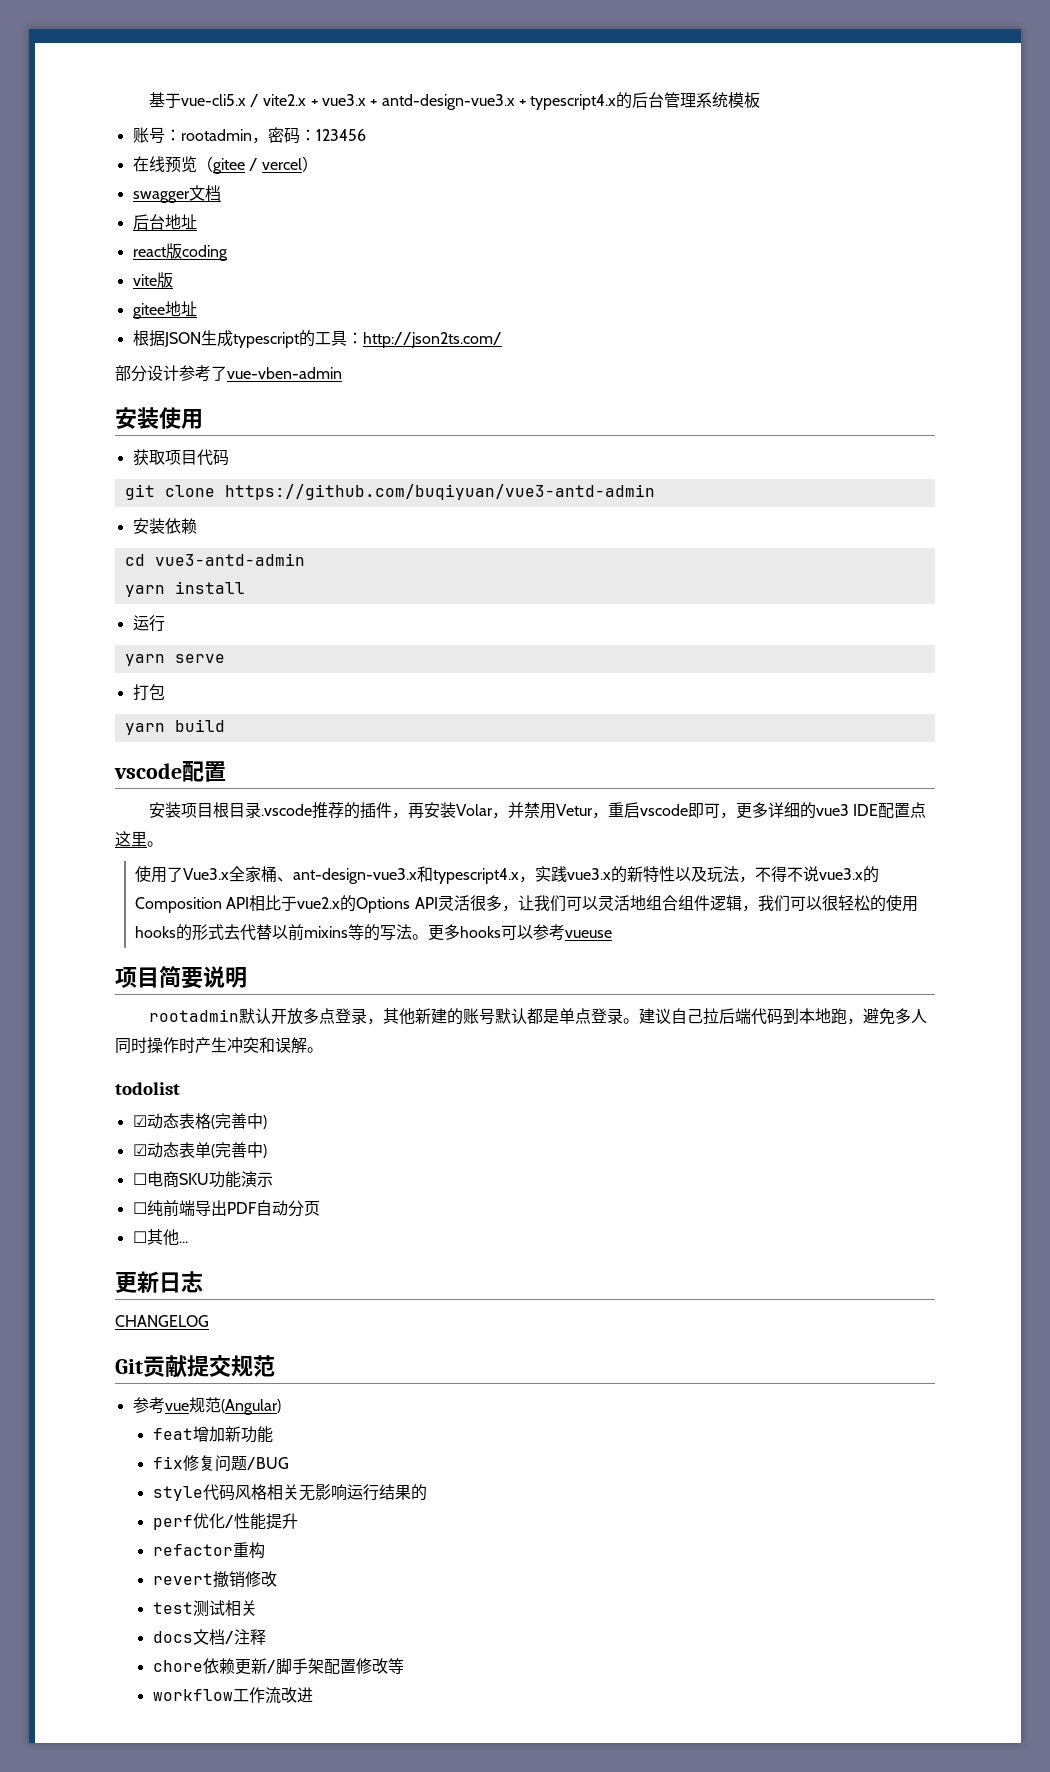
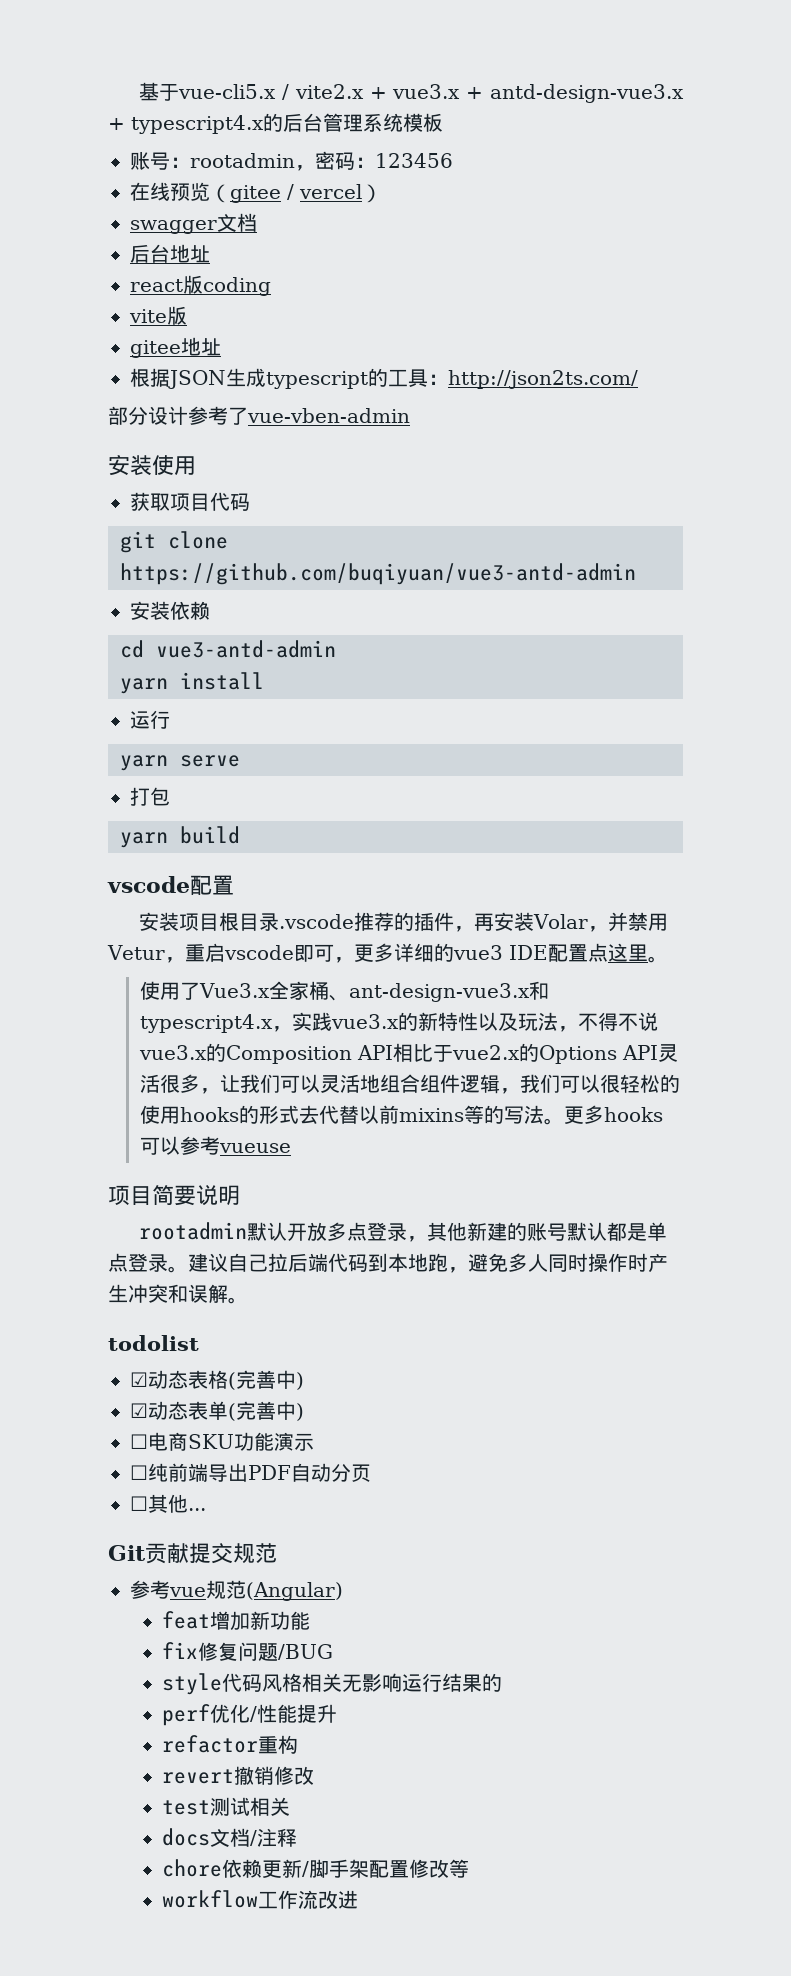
[115,1271,203,1293] [115,1315,209,1327] // 更新日志 // CHANGELOG -> (206, 1509) none

